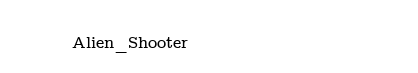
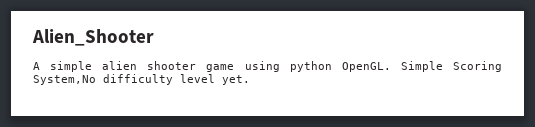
(188, 45) none -> [33,61,502,72] [33,74,250,85] // A simple alien shooter game using python OpenGL. Simple Scoring System,No difficulty level yet.

